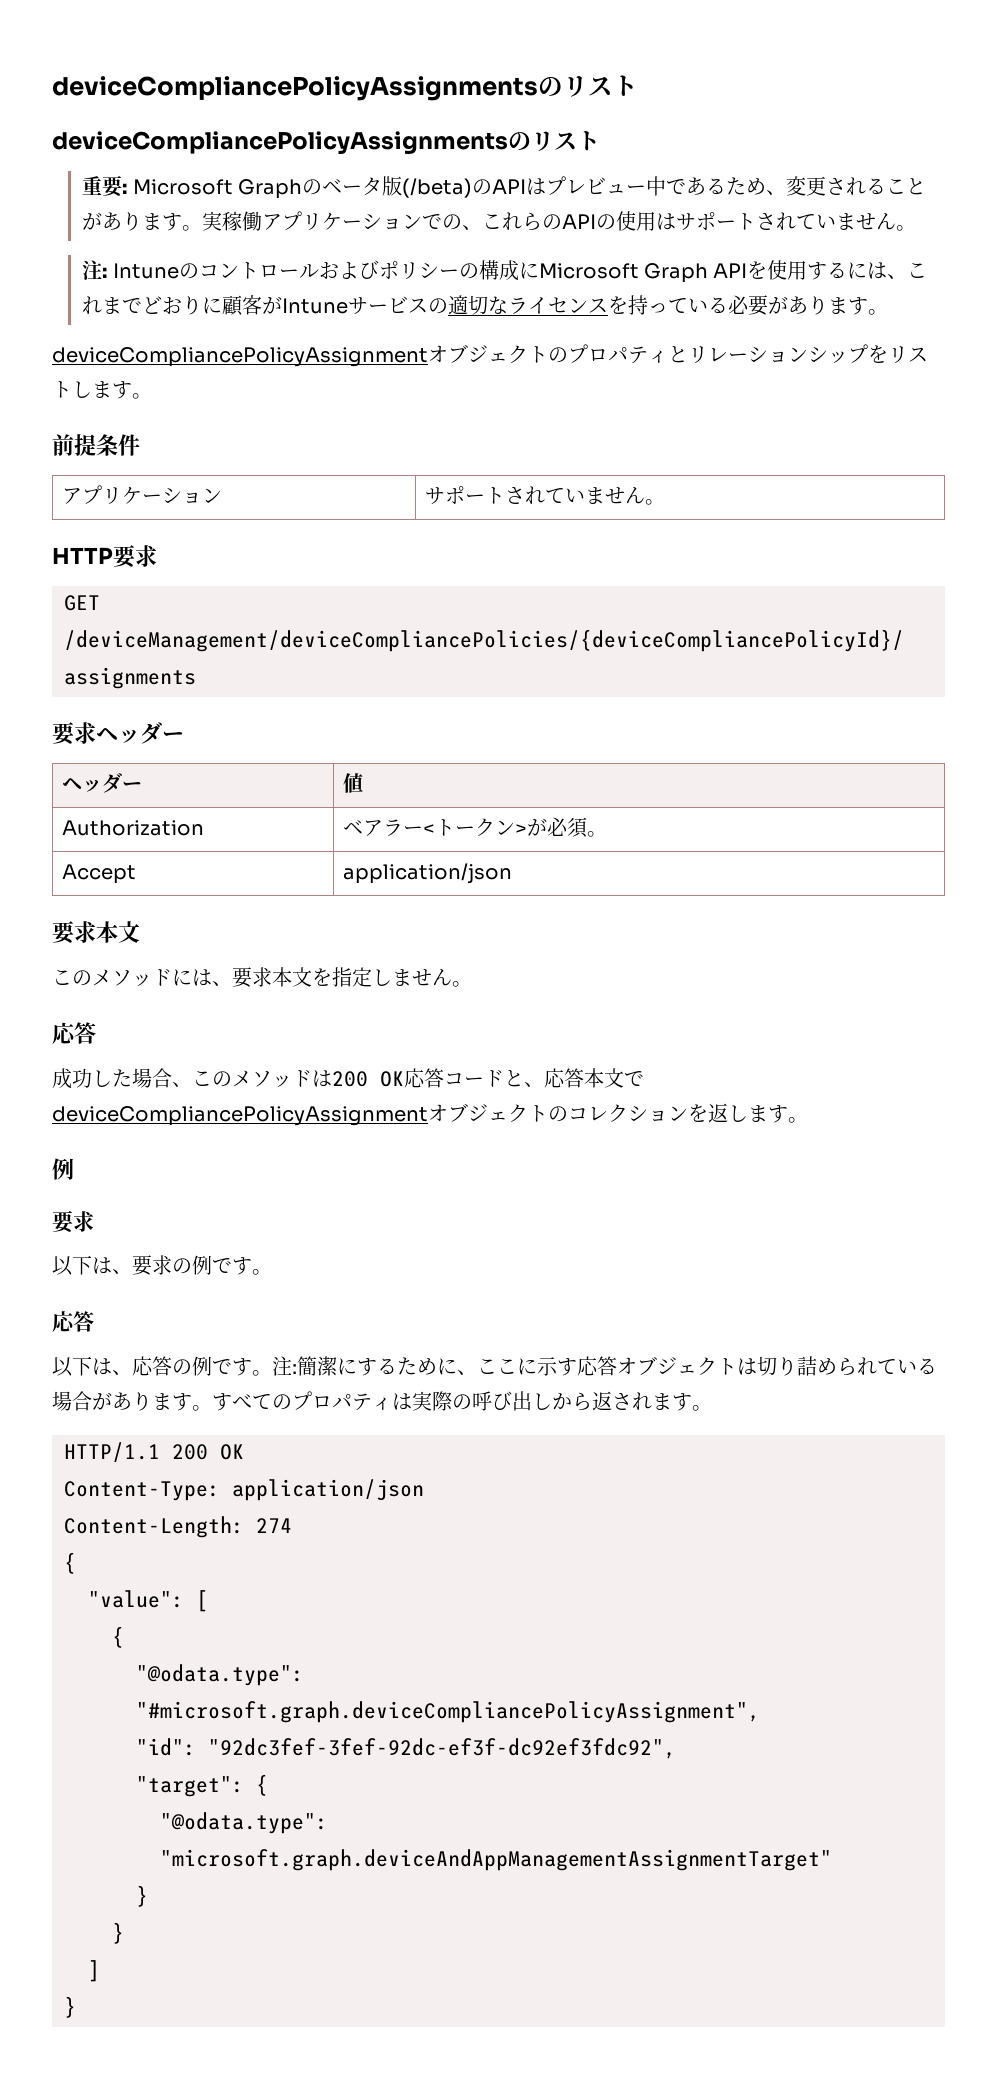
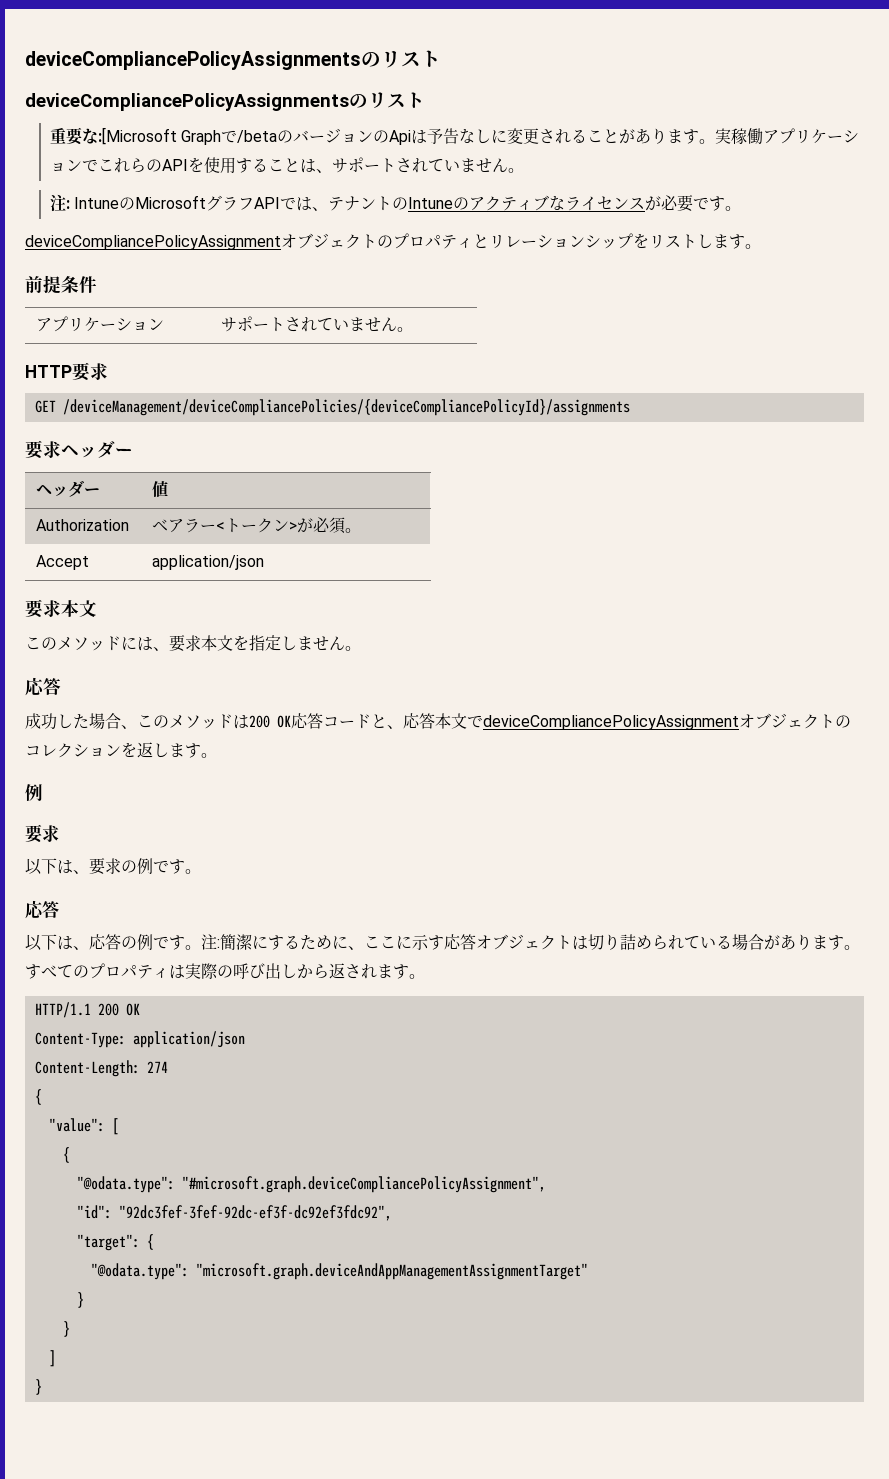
[122,176,786,199] : Microsoft Graphのベータ版(/beta)のAPIはプレビュー中であるため、 -> [81,127,508,145] な:[Microsoft Graphで/betaのバージョンのApiは予告なしに
[442,214,483,230] の、 -> (98, 165) none
[596,211,677,231] の使用は -> [187,157,332,174] を使用することは、
[198,260,928,283] [82,295,849,316] コントロールおよびポリシーの構成にMicrosoft Graph APIを使用するには、これまでどおりに顧客がIntuneサービスの適切なライセンスを持っている必要がありま -> [135,195,710,212] MicrosoftグラフAPIでは、テナントのIntuneのアクティブなライセンスが必要で

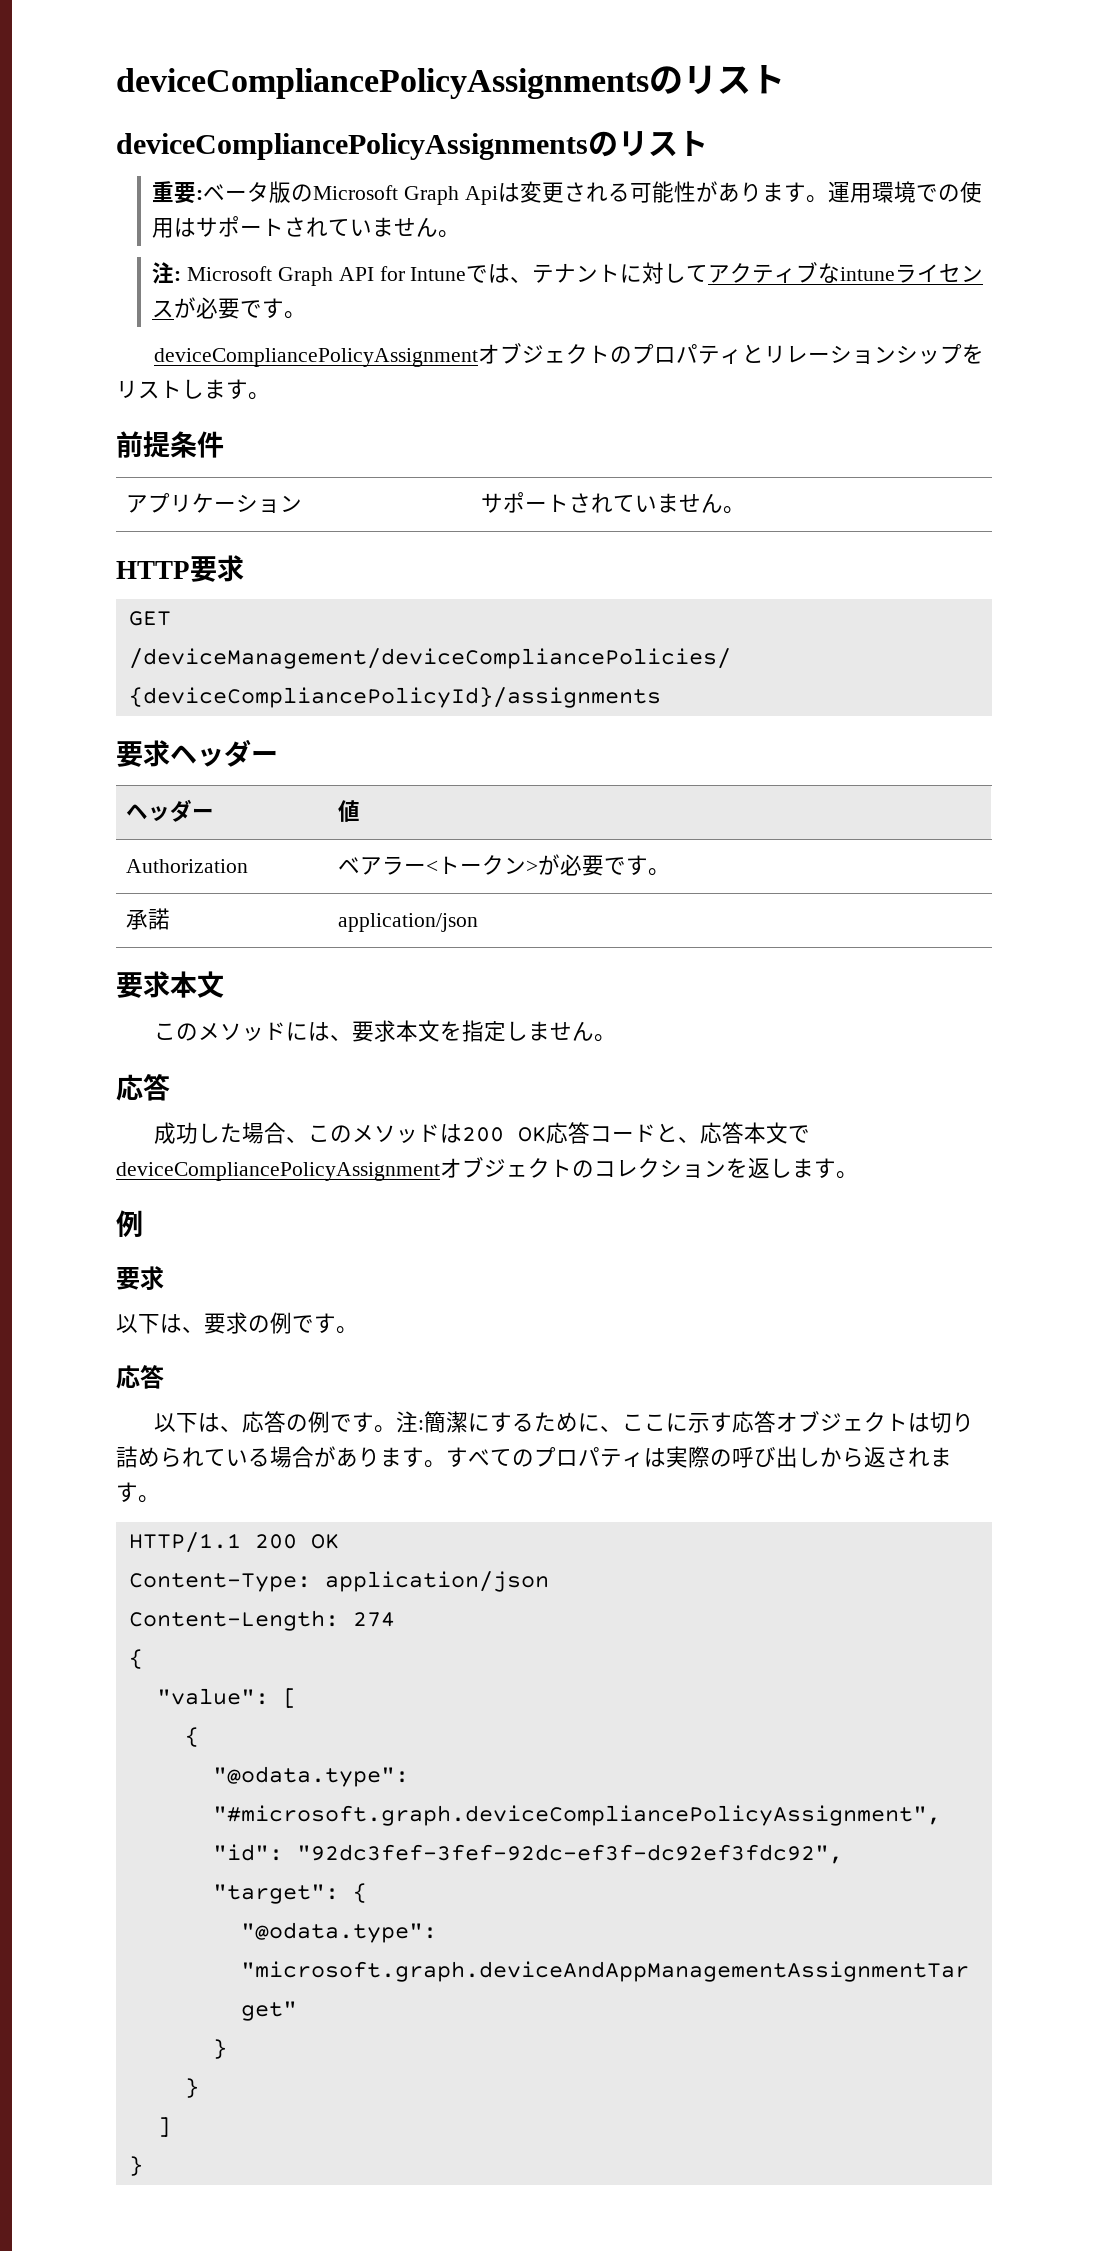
[81,127,508,145] な:[Microsoft Graphで/betaのバージョンのApiは予告なしに -> [196,181,521,205] :ベータ版のMicrosoft Graph Apiは
[587,128,860,145] [49,157,332,174] ことがあります。実稼働アプリケーションでこれらのAPIを使用することは、 -> [630,181,983,203] [152,218,197,238] 可能性があります。運用環境での使用は
[74,195,281,211] IntuneのMicrosoftグラフAPI -> [187,266,467,286] Microsoft Graph API for Intune
[392,197,470,210] のIntuneの -> [620,262,709,284] に対して
(566, 202) none -> [840,267,896,281] intune
[329,517,362,534] [36,555,90,570] 須。 // Accept -> [581,855,670,876] [125,908,170,930] 要です。 // 承諾

